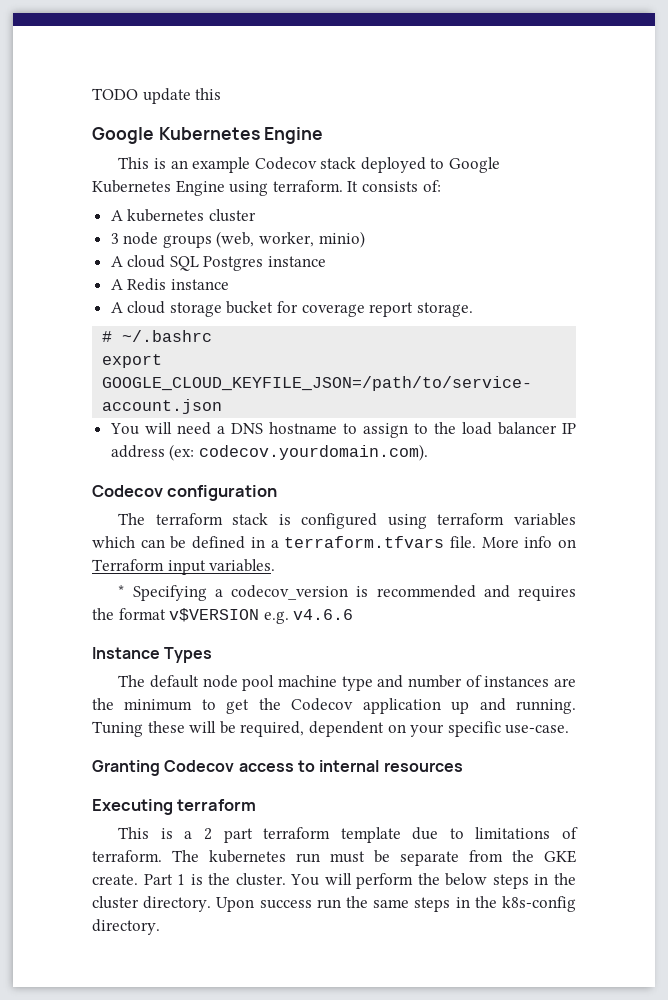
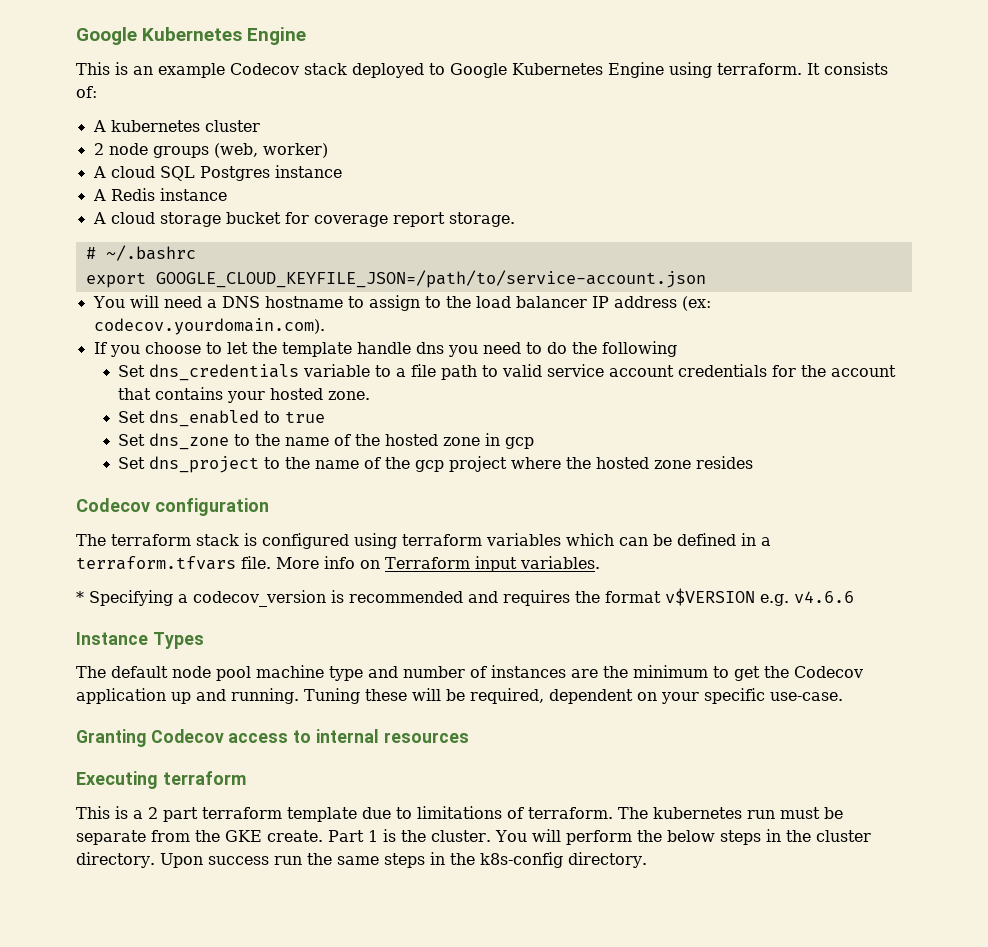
[92,88,222,104] TODO update this // -> (76, 36) none
[110,233,119,244] 3 -> [93,143,104,155] 2
[259,231,365,248] worker, minio) -> [262,143,328,158] worker)
(428, 452) none -> [93,341,677,357] [118,364,897,381] [118,387,371,403] [118,410,326,427] [118,433,535,450] [118,456,754,473] // If you choose to let the template handle dns you need to do the following // Set dns_credentials variable to a file path to valid service account credentials for the account that contains your hosted zone. // Set dns_enabled to true // Set dns_zone to the name of the hosted zone in gcp // Set dns_project to the name of the gcp project where the hosted zone resides

